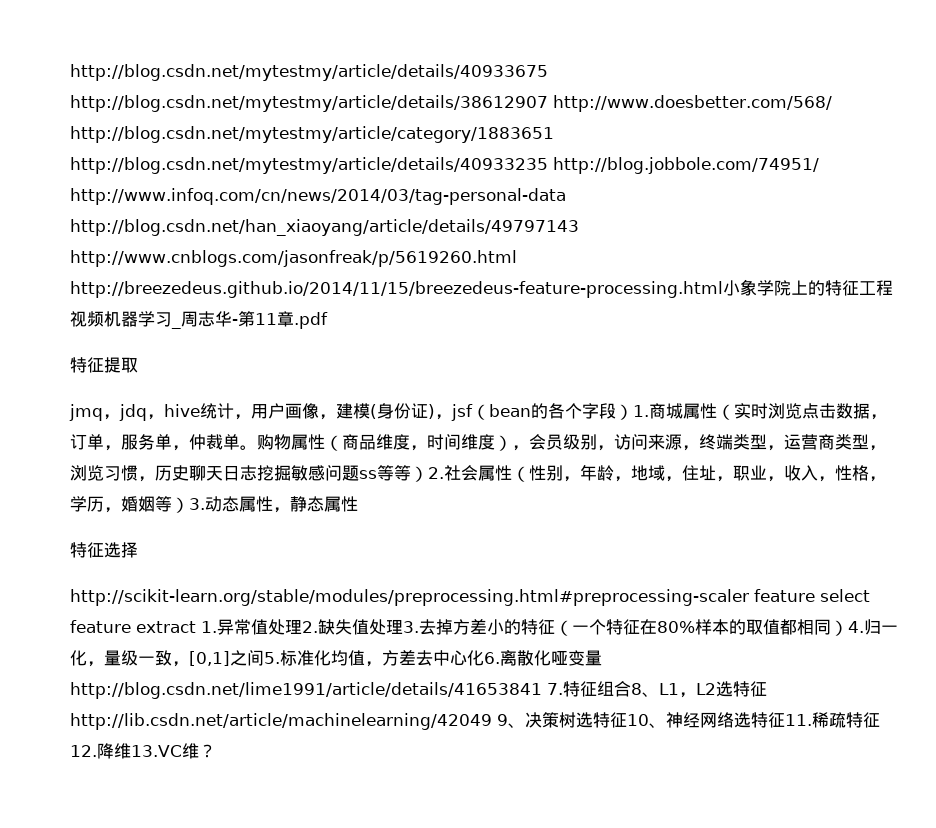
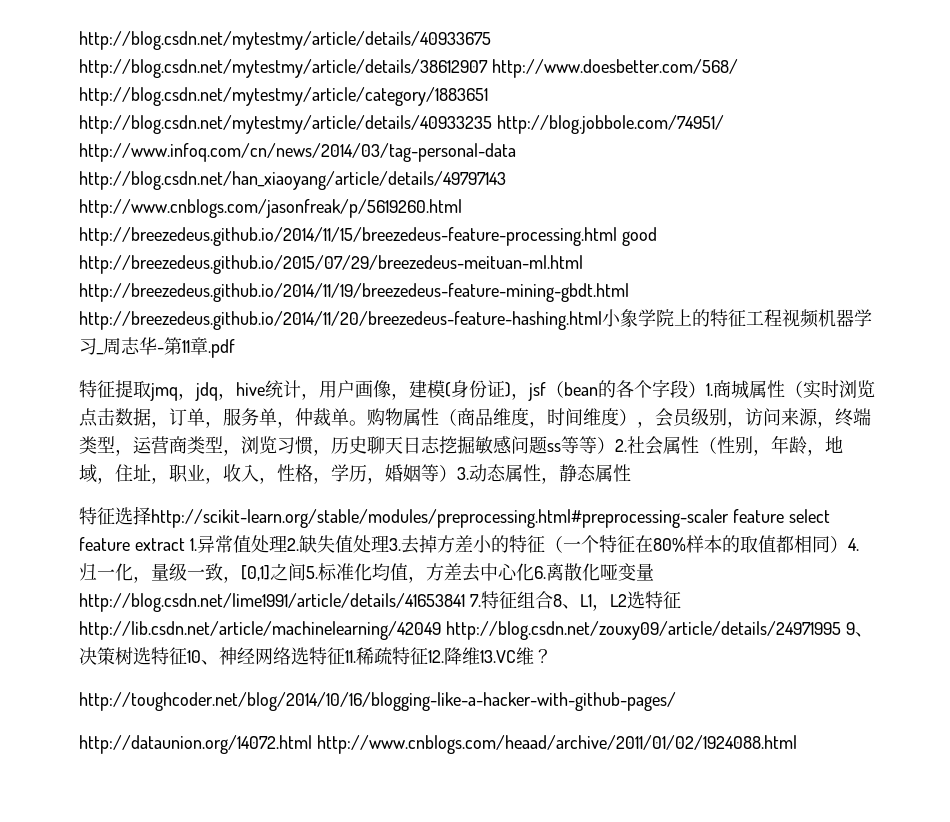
(723, 289) none -> [621,227,657,246] [79,255,583,274] [79,283,629,302] [79,311,602,330] good http://breezedeus.github.io/2015/07/29/breezedeus-meituan-ml.html http://breezedeus.github.io/2014/11/19/breezedeus-feature-mining-gbdt.html http://breezedeus.github.io/2014/11/20/breezedeus-feature-hashing.html
(138, 365) // -> (151, 389) none
(138, 550) // -> (151, 515) none
(492, 721) none -> [445,621,841,640] http://blog.csdn.net/zouxy09/article/details/24971995
(216, 751) none -> [79,692,676,711] [79,735,797,754] // http://toughcoder.net/blog/2014/10/16/blogging-like-a-hacker-with-github-pages/ // http://dataunion.org/14072.html http://www.cnblogs.com/heaad/archive/2011/01/02/1924088.html

